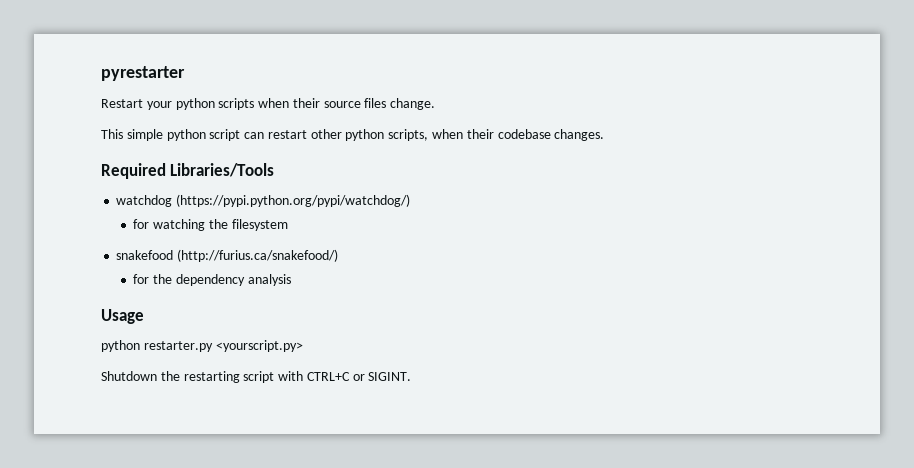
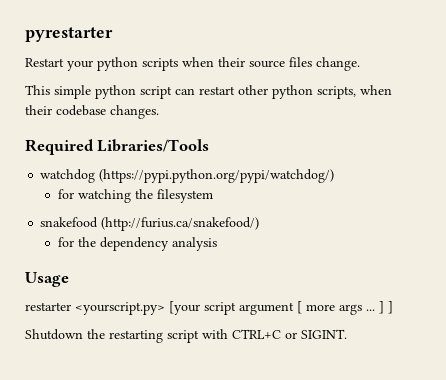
[101,340,213,352] python restarter.py -> [25,302,71,311] restarter
(303, 346) none -> [169,301,393,315] [your script argument [ more args ... ] ]

